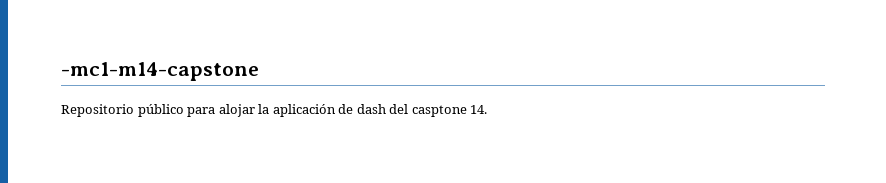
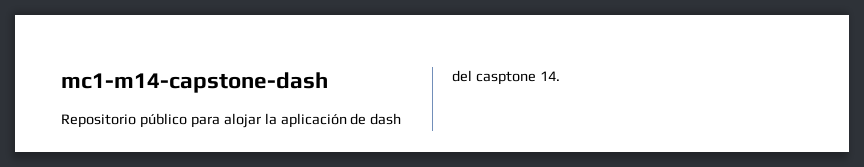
[61,62,259,81] -mc1-m14-capstone -> [61,72,328,93] mc1-m14-capstone-dash

